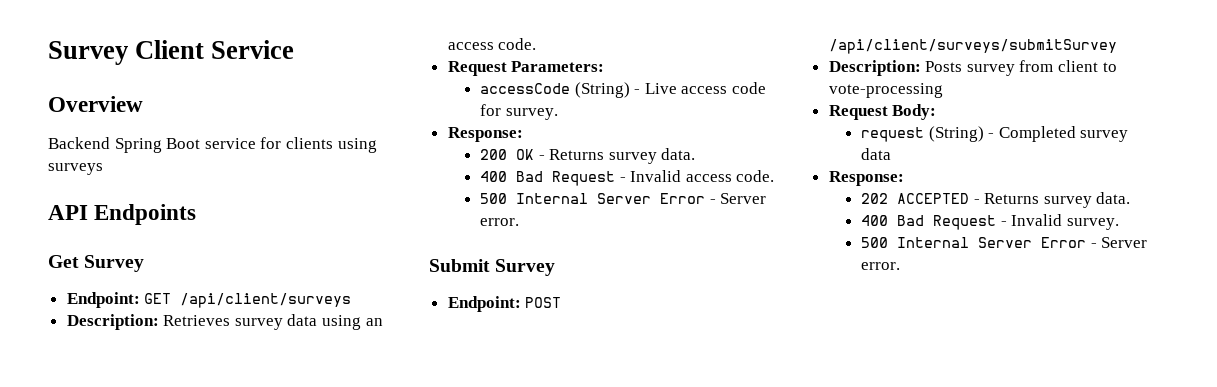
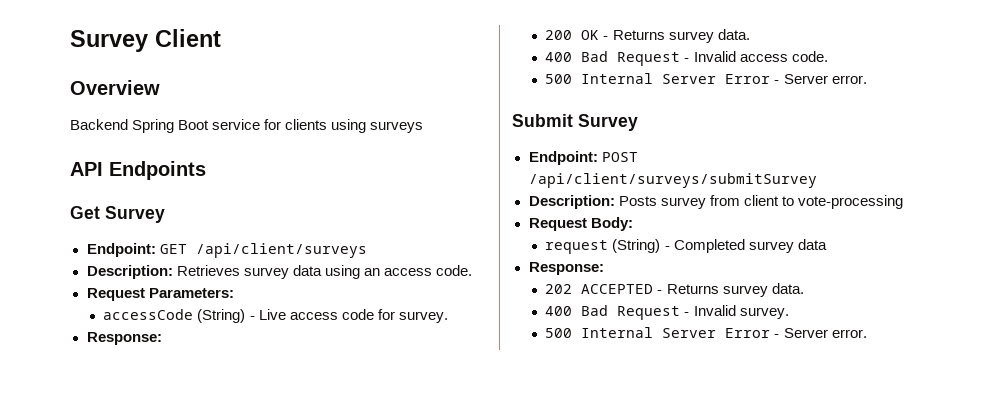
[211,40,295,59] Service -> (221, 38) none

